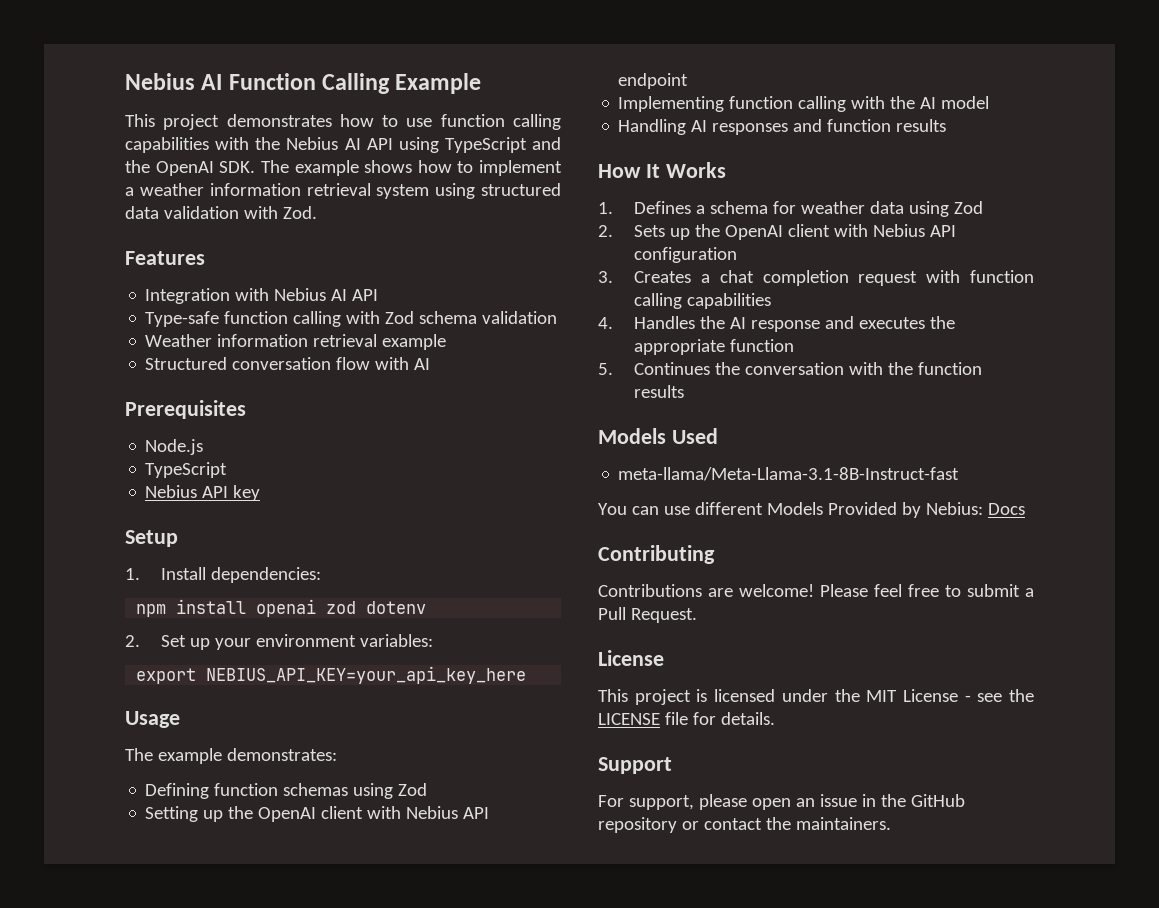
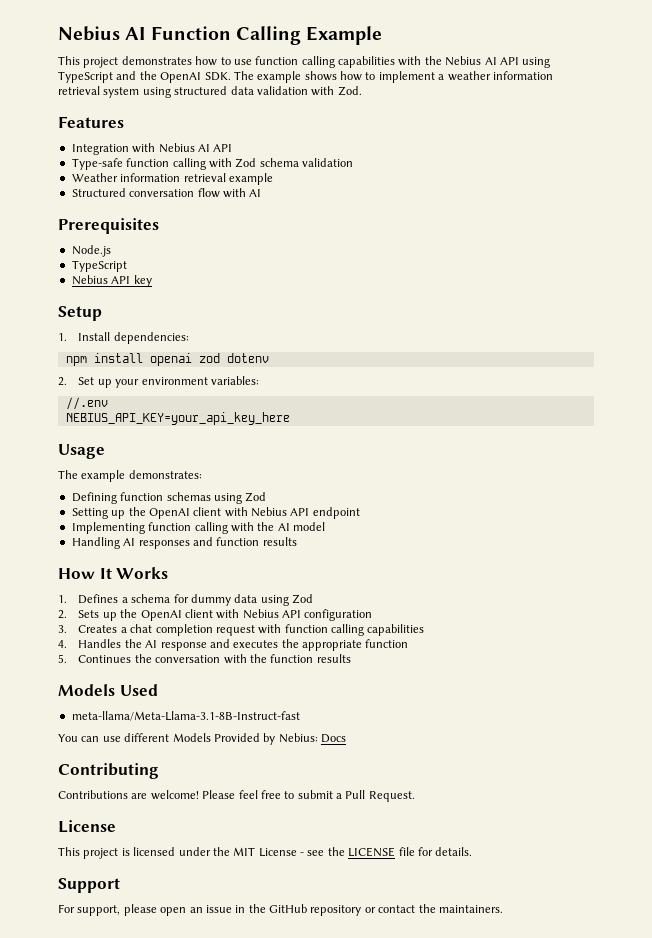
[136,668,197,684] export -> [65,397,108,410] //.env //
[800,201,865,214] weather -> [190,594,231,606] dummy

